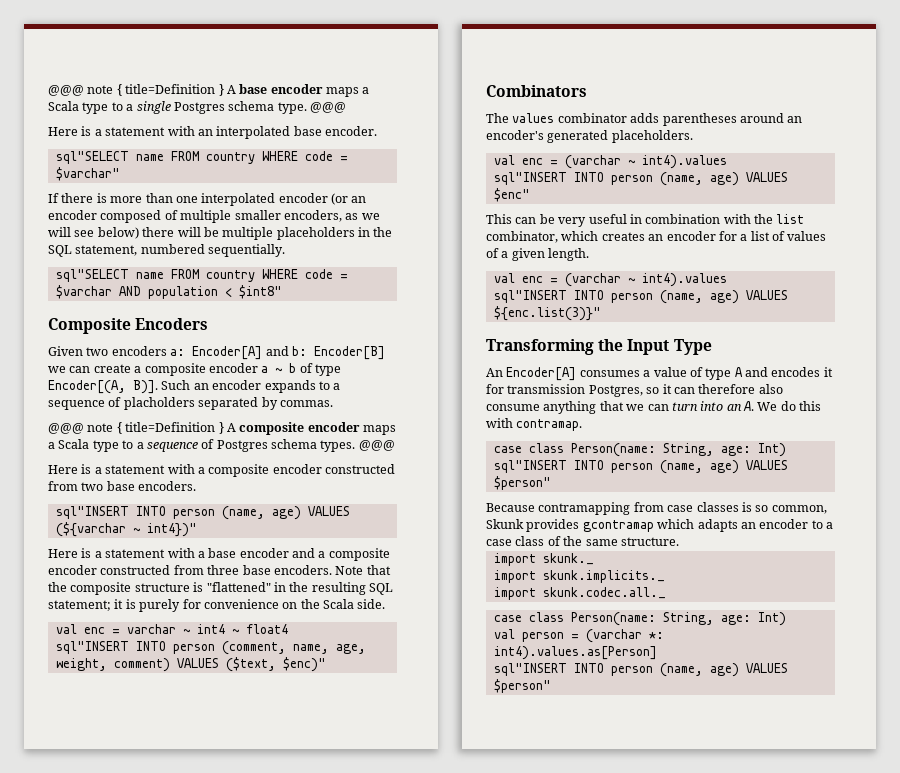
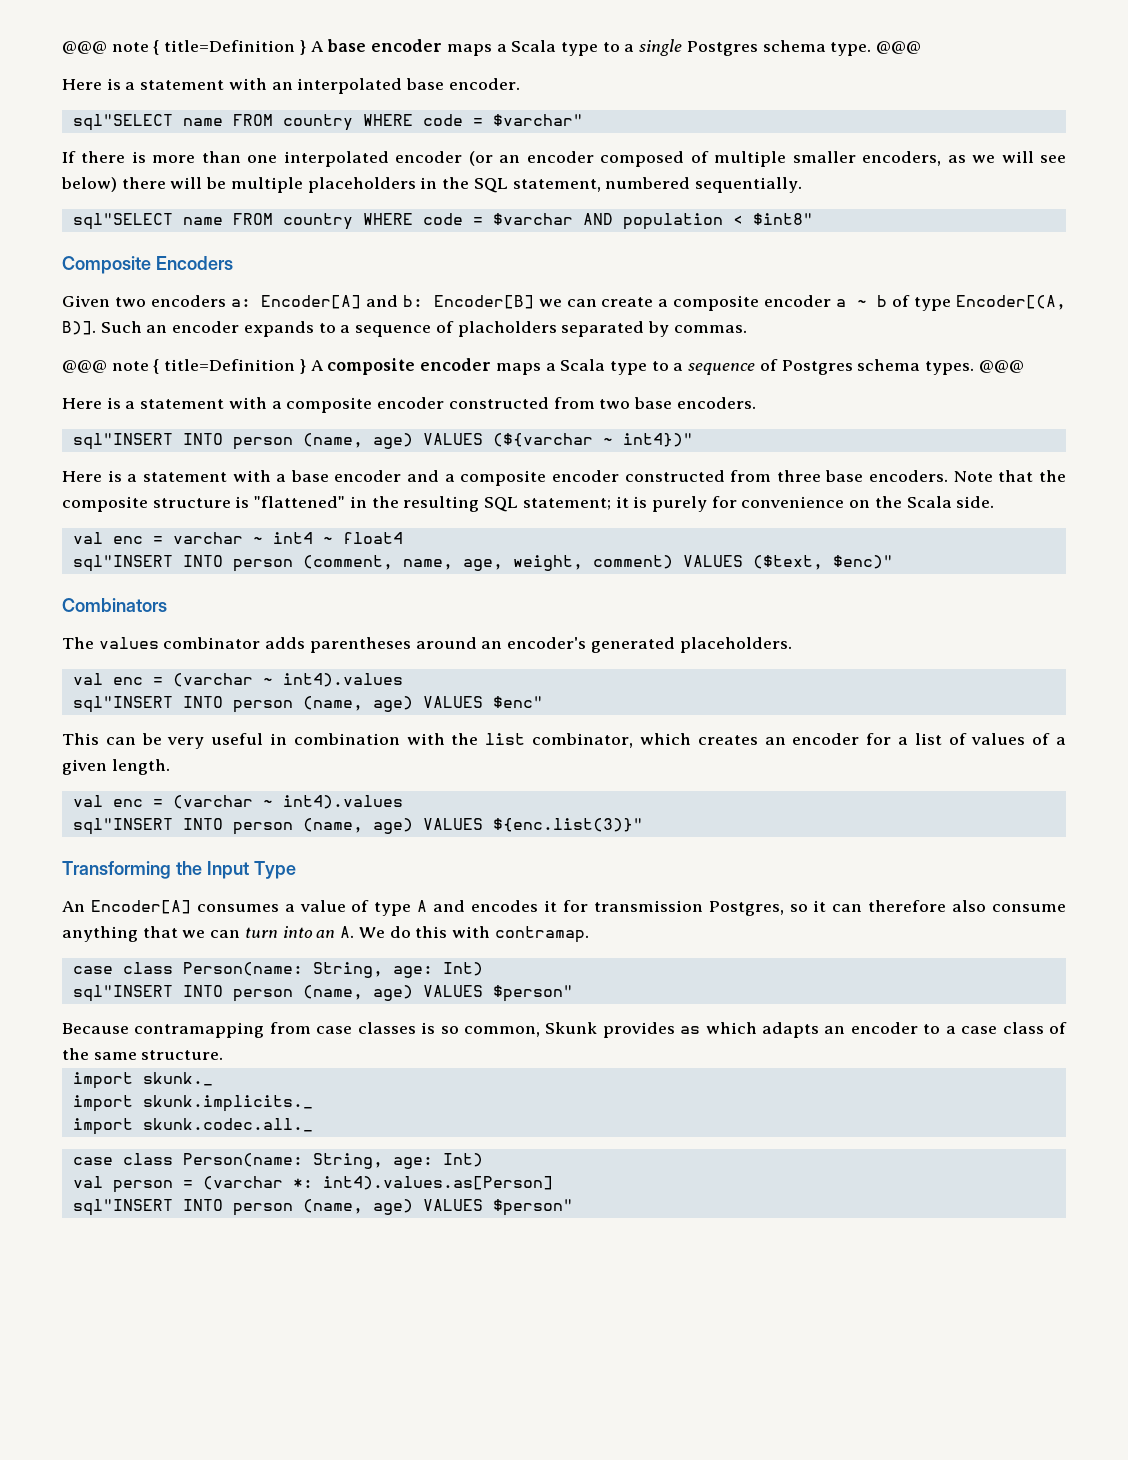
[582,520,654,532] gcontramap -> [680,1026,701,1034] as

